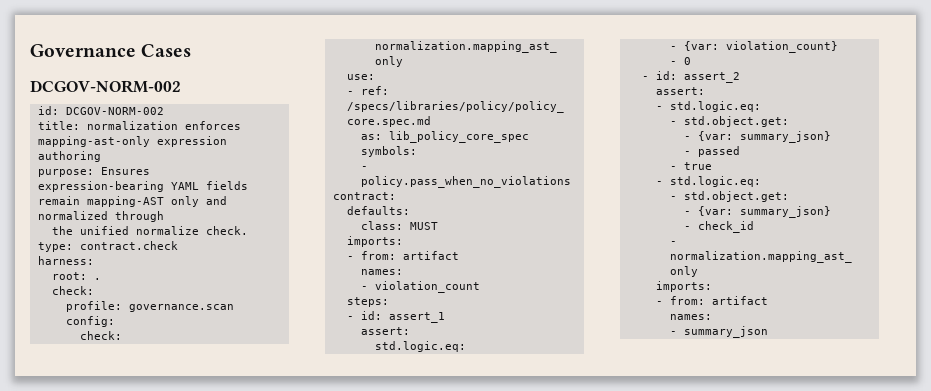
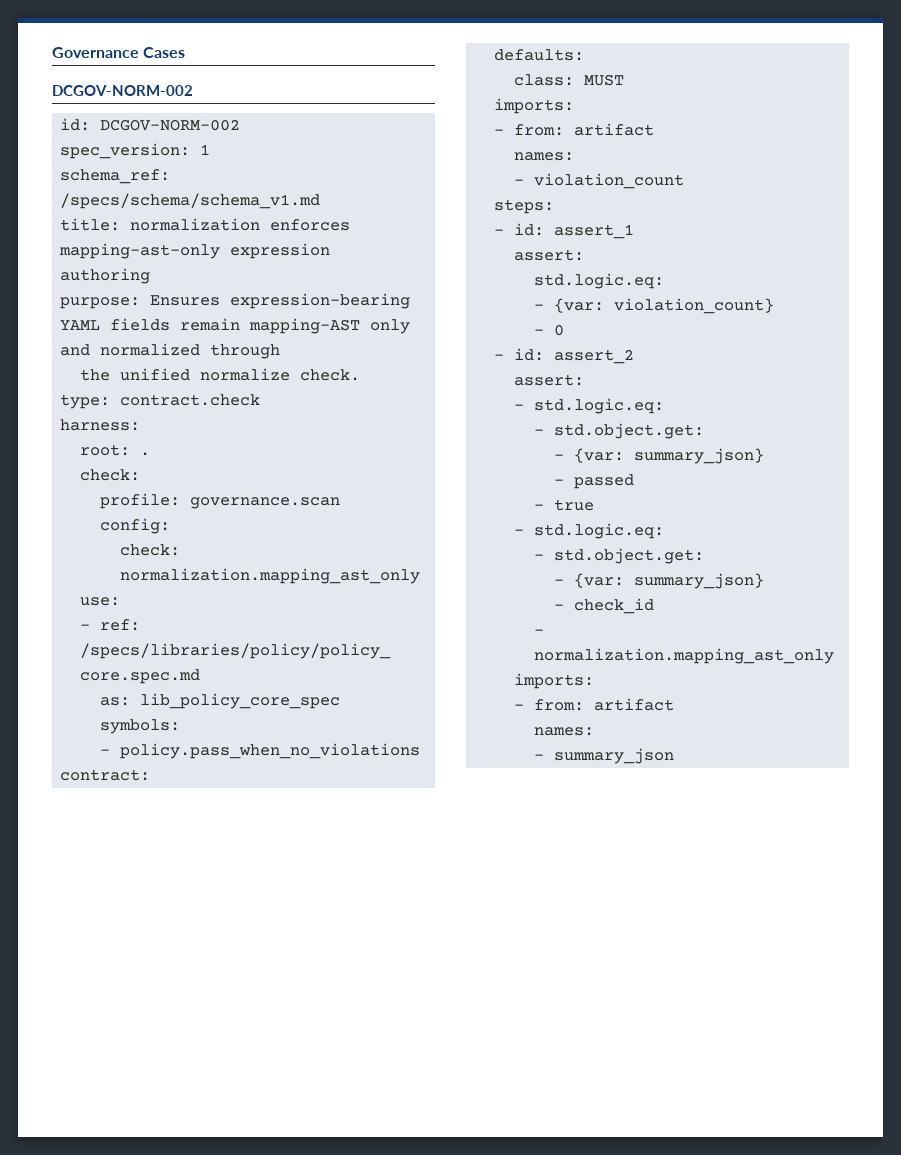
(164, 111) none -> [60,143,211,159] [60,169,171,184] [60,193,321,209] // spec_version: 1 // schema_ref: /specs/schema/schema_v1.md

